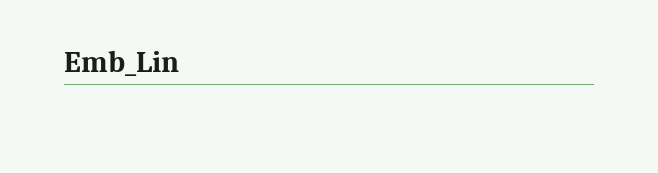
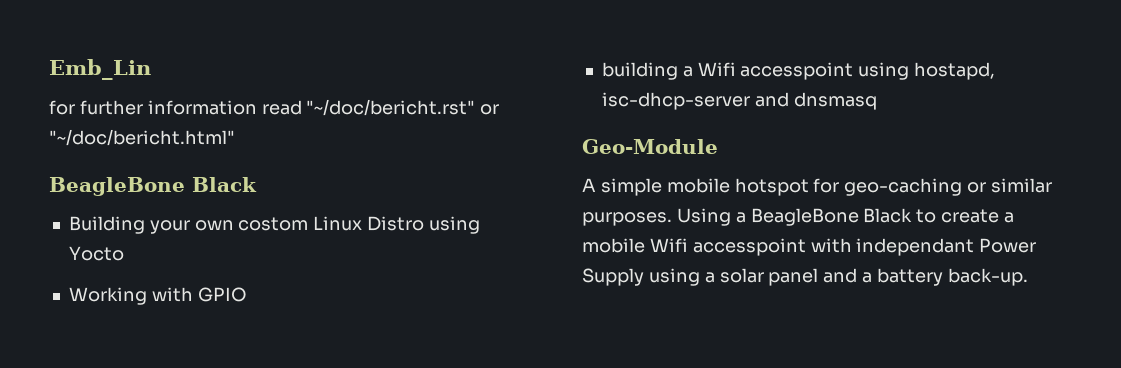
(179, 63) none -> [49,99,500,116] [49,129,235,146] [49,177,257,196] [68,216,480,234] [68,246,124,261] [68,287,247,305] [601,62,996,80] [601,92,877,110] [582,139,718,154] [582,178,1053,196] [582,208,1015,226] [582,238,1037,256] [582,268,1028,286] // for further information read "~/doc/bericht.rst" or "~/doc/bericht.html" // BeagleBone Black // Building your own costom Linux Distro using Yocto // Working with GPIO // building a Wifi accesspoint using hostapd, isc-dhcp-server and dnsmasq // Geo-Module // A simple mobile hotspot for geo-caching or similar purposes. Using a BeagleBone Black to create a mobile Wifi accesspoint with independant Power Supply using a solar panel and a battery back-up.

